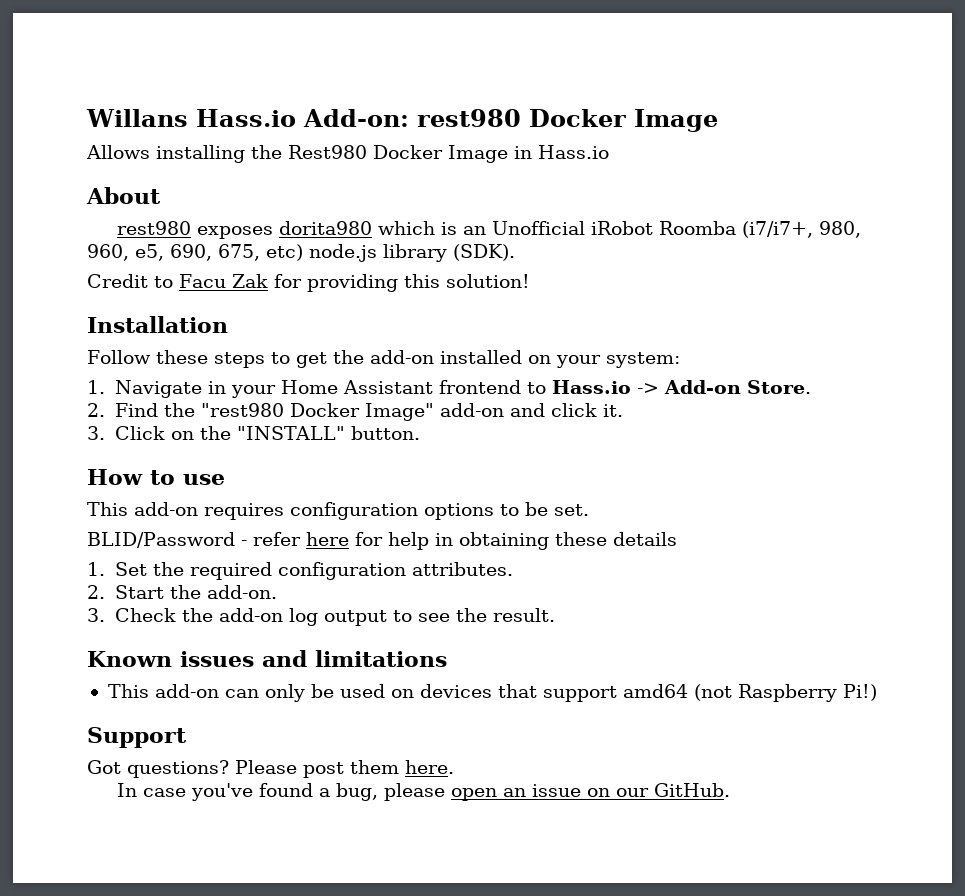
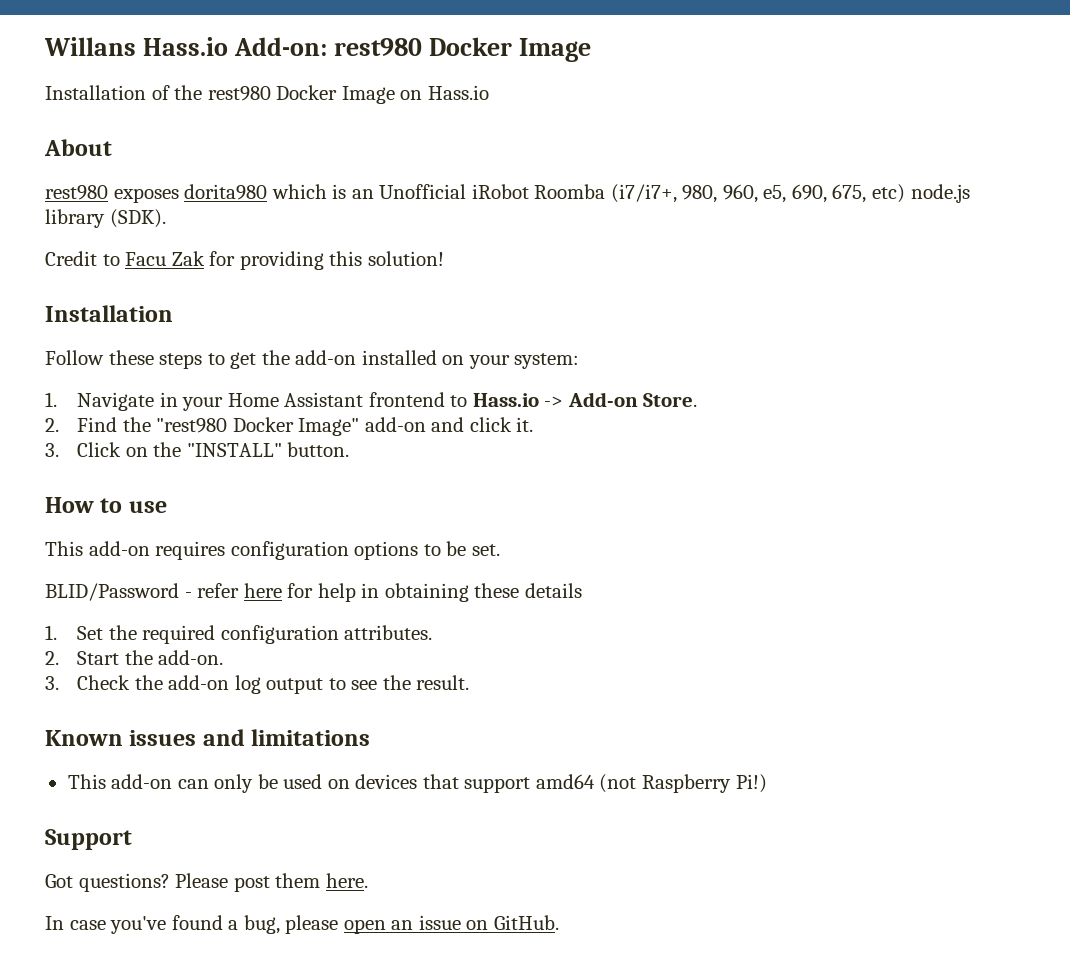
[86,145,532,163] Allows installing the Rest980 Docker Image in -> [45,85,423,104] Installation of the rest980 Docker Image on
[615,788,649,797] our -> (489, 925) none

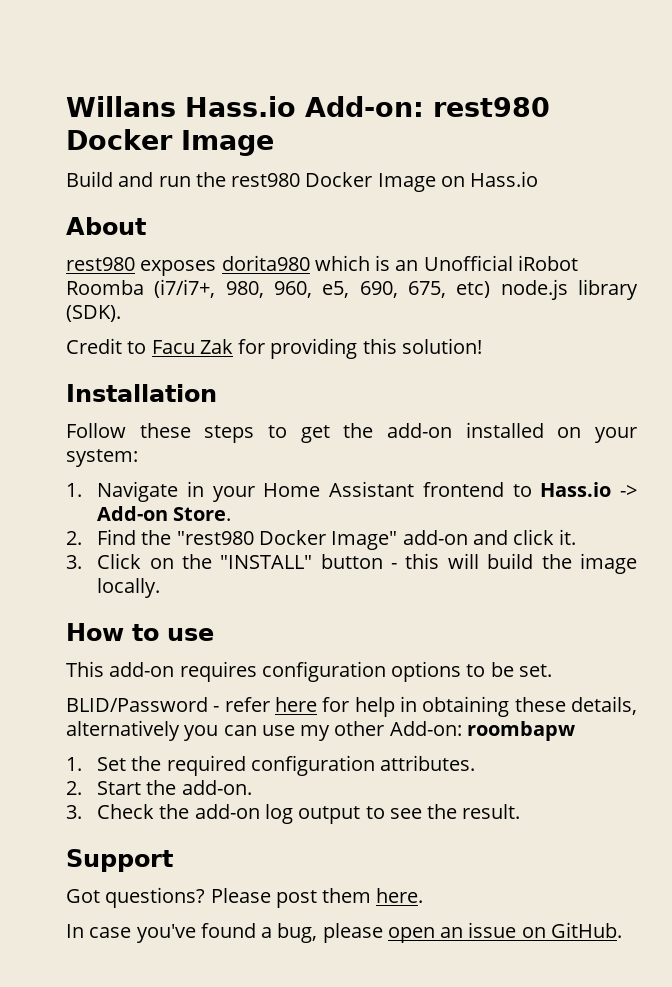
[45,85,170,100] Installation of -> [66,171,191,187] Build and run
[287,442,350,457] button. -> [320,553,637,574] [97,578,161,598] button - this will build the image locally.
[524,583,582,598] details -> [571,696,637,715] [66,720,575,741] details, alternatively you can use my other Add-on: roombapw
[45,729,371,746] [67,774,767,793] // Known issues and limitations // This add-on can only be used on devices that support amd64 (not Raspberry Pi!) -> (521, 811) none

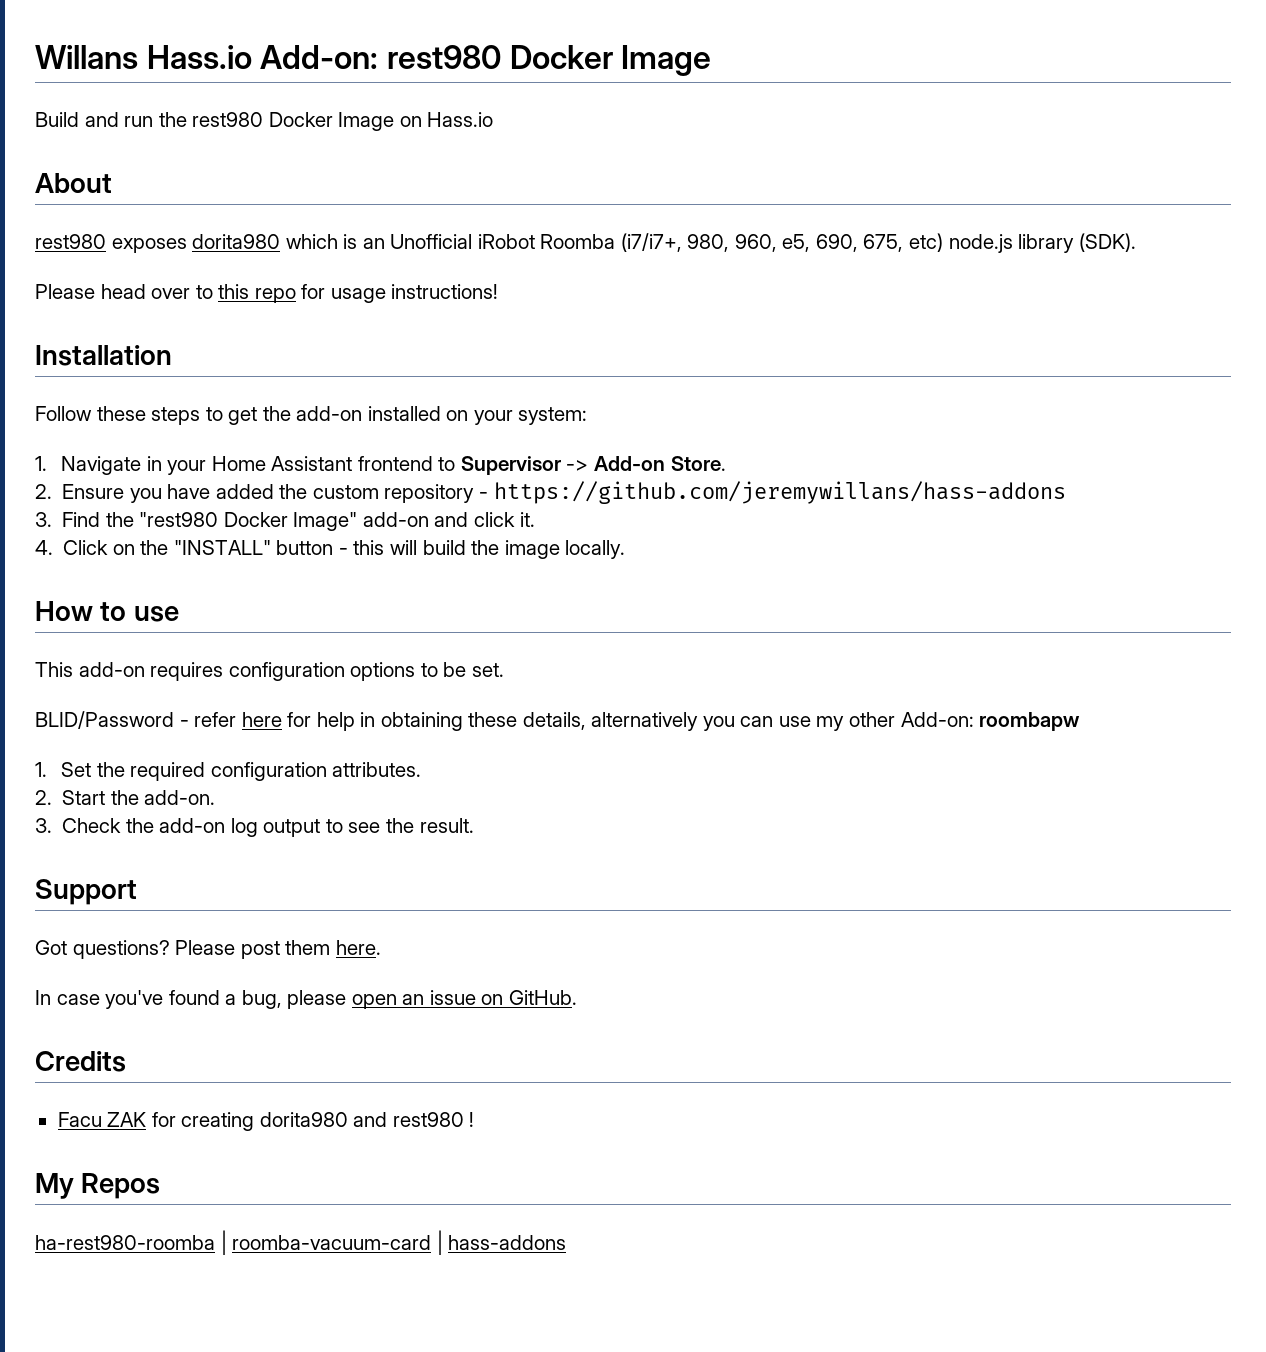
[66,338,482,359] Credit to Facu Zak for providing this solution! -> [35,284,499,303] Please head over to this repo for usage instructions!
[540,482,612,497] Hass.io -> [460,456,561,475] Supervisor
(82, 538) none -> [62,481,1066,504] [35,512,52,527] Ensure you have added the custom repository - https://github.com/jeremywillans/hass-addons // 3.
[66,555,82,569] 3. -> [35,540,53,555] 4.
(622, 930) none -> [35,1051,126,1072] [57,1112,475,1131] [35,1173,161,1199] [35,1230,567,1255] // Credits // Facu ZAK for creating dorita980 and rest980 ! // My Repos // ha-rest980-roomba | roomba-vacuum-card | hass-addons

